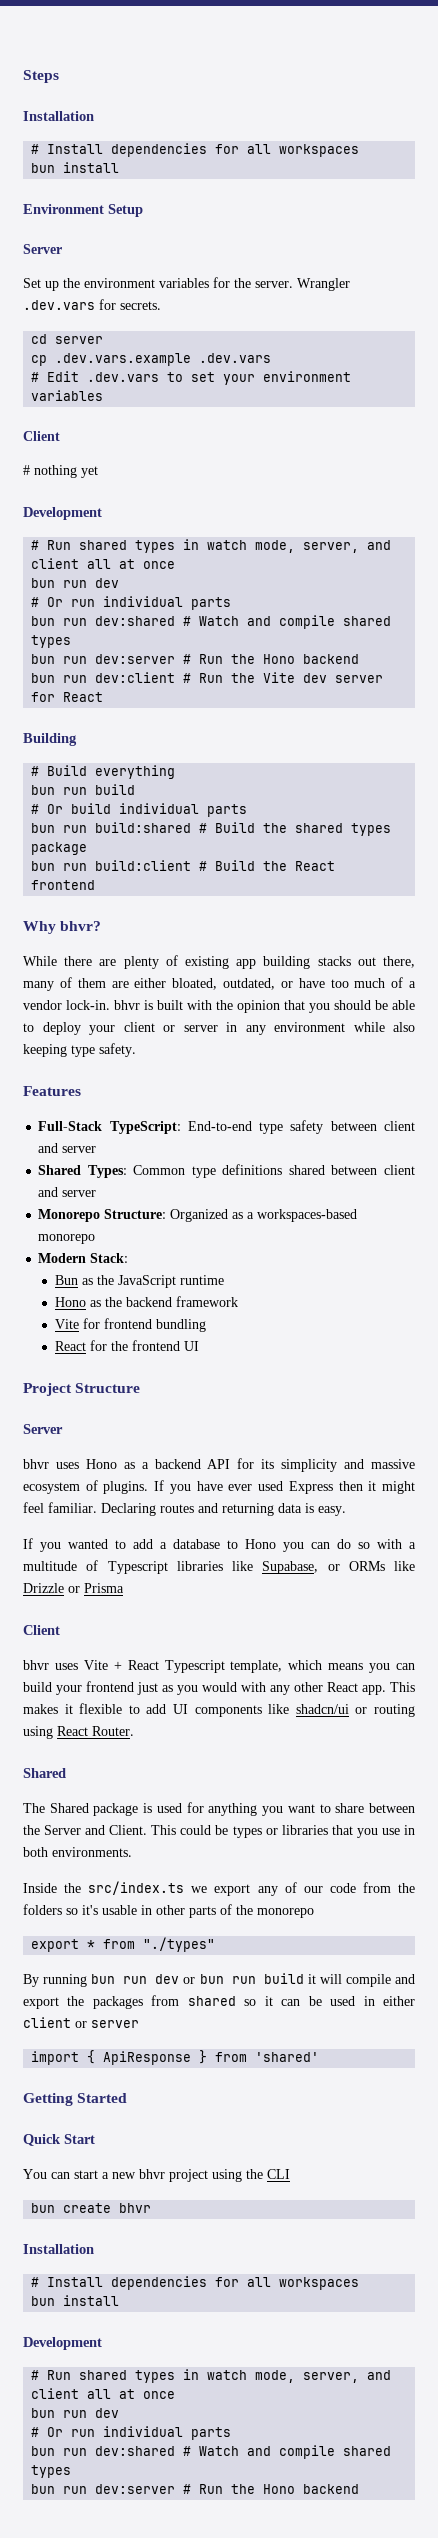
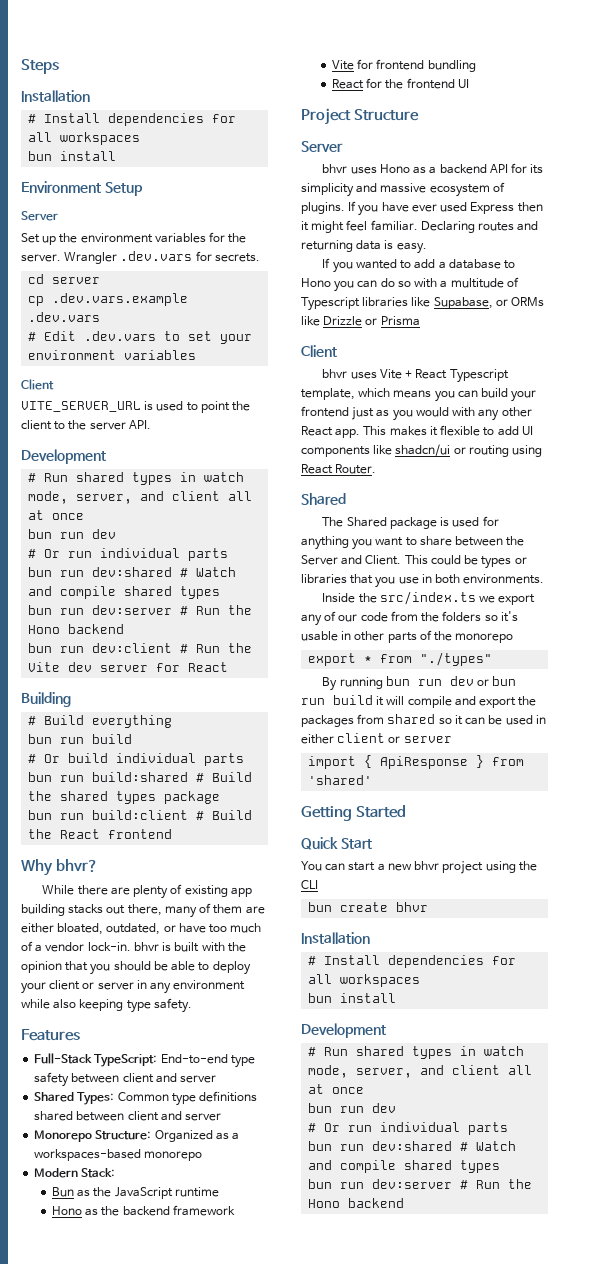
[23,465,98,478] # nothing yet -> [21,401,251,413] [21,420,151,430] VITE_SERVER_URL is used to point the client to the server API.

